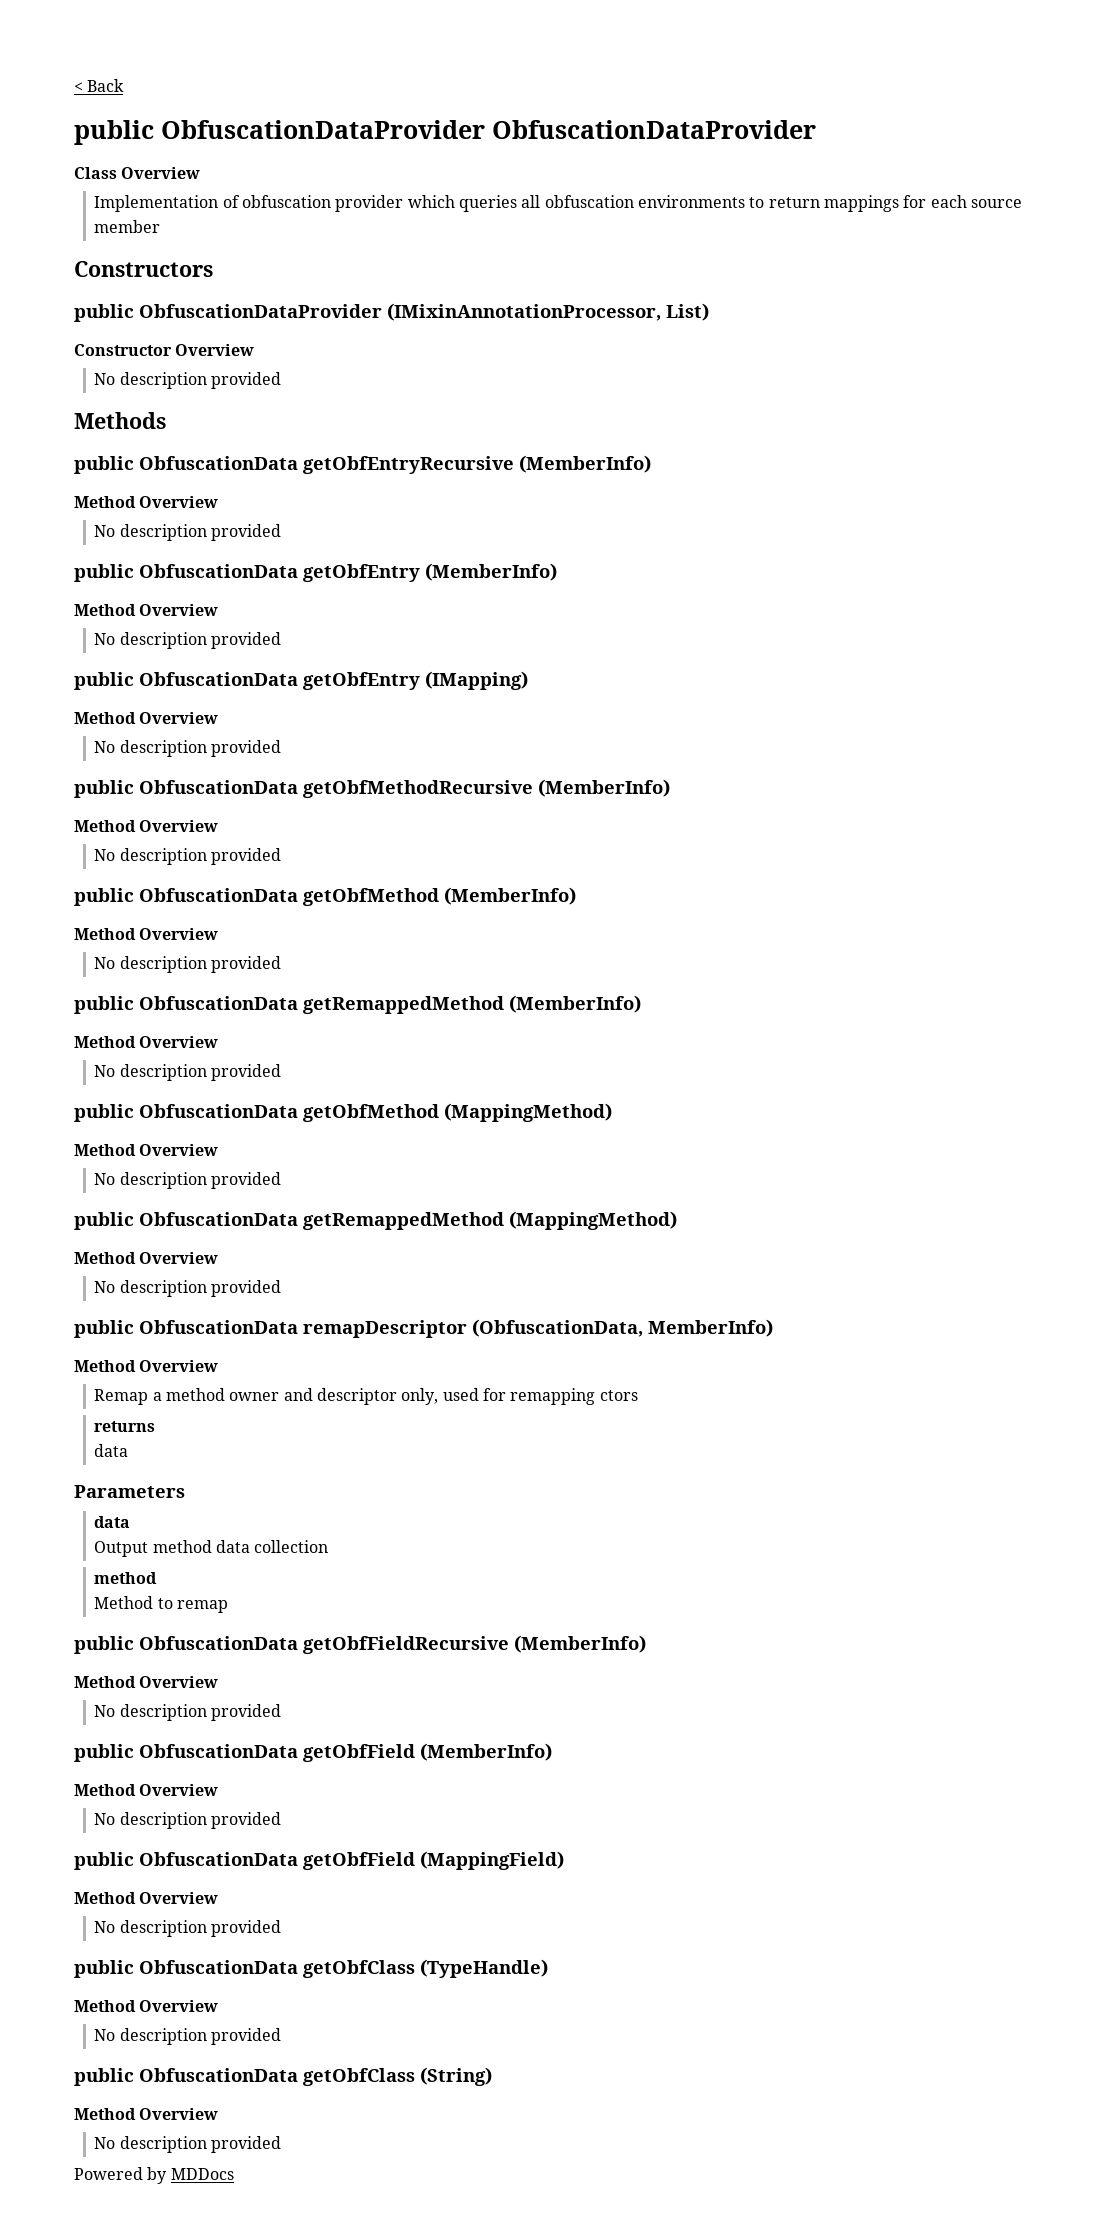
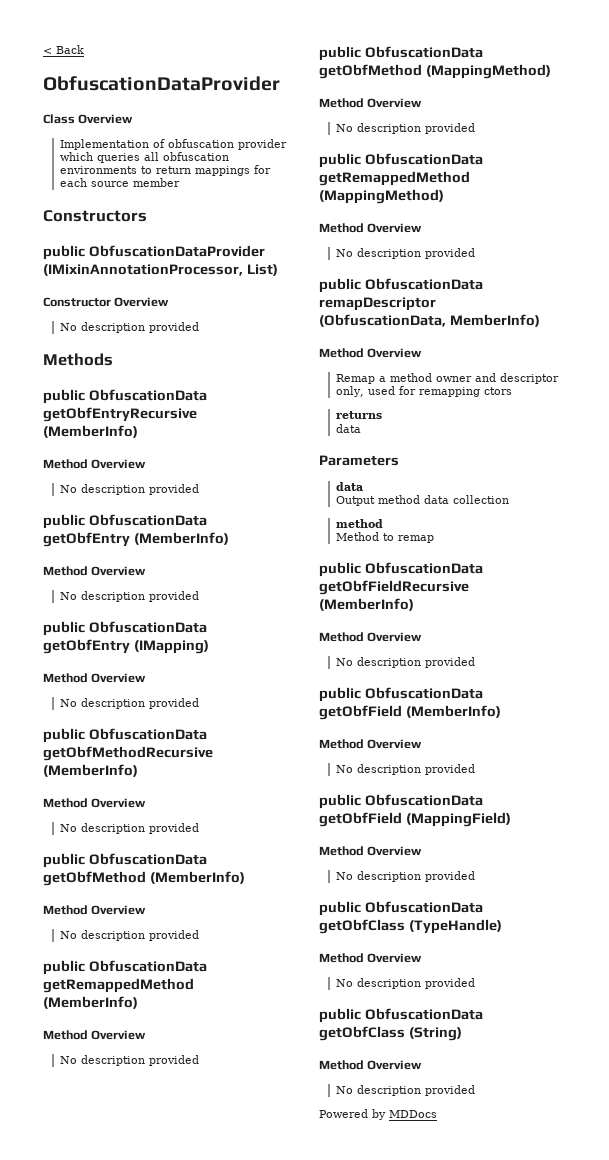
[74,120,485,145] public ObfuscationDataProvider -> (84, 49) none

